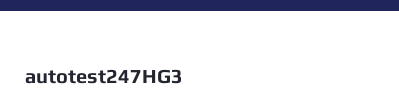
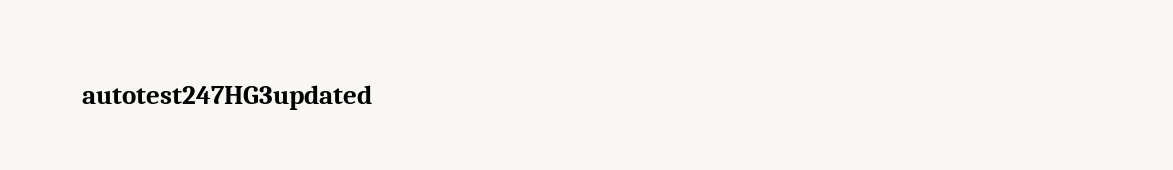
[25,69,183,84] autotest247HG3 -> [82,85,372,110] autotest247HG3updated

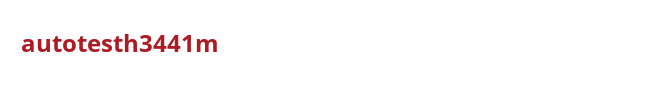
[82,85,372,110] autotest247HG3updated -> [21,34,219,52] autotesth3441m

